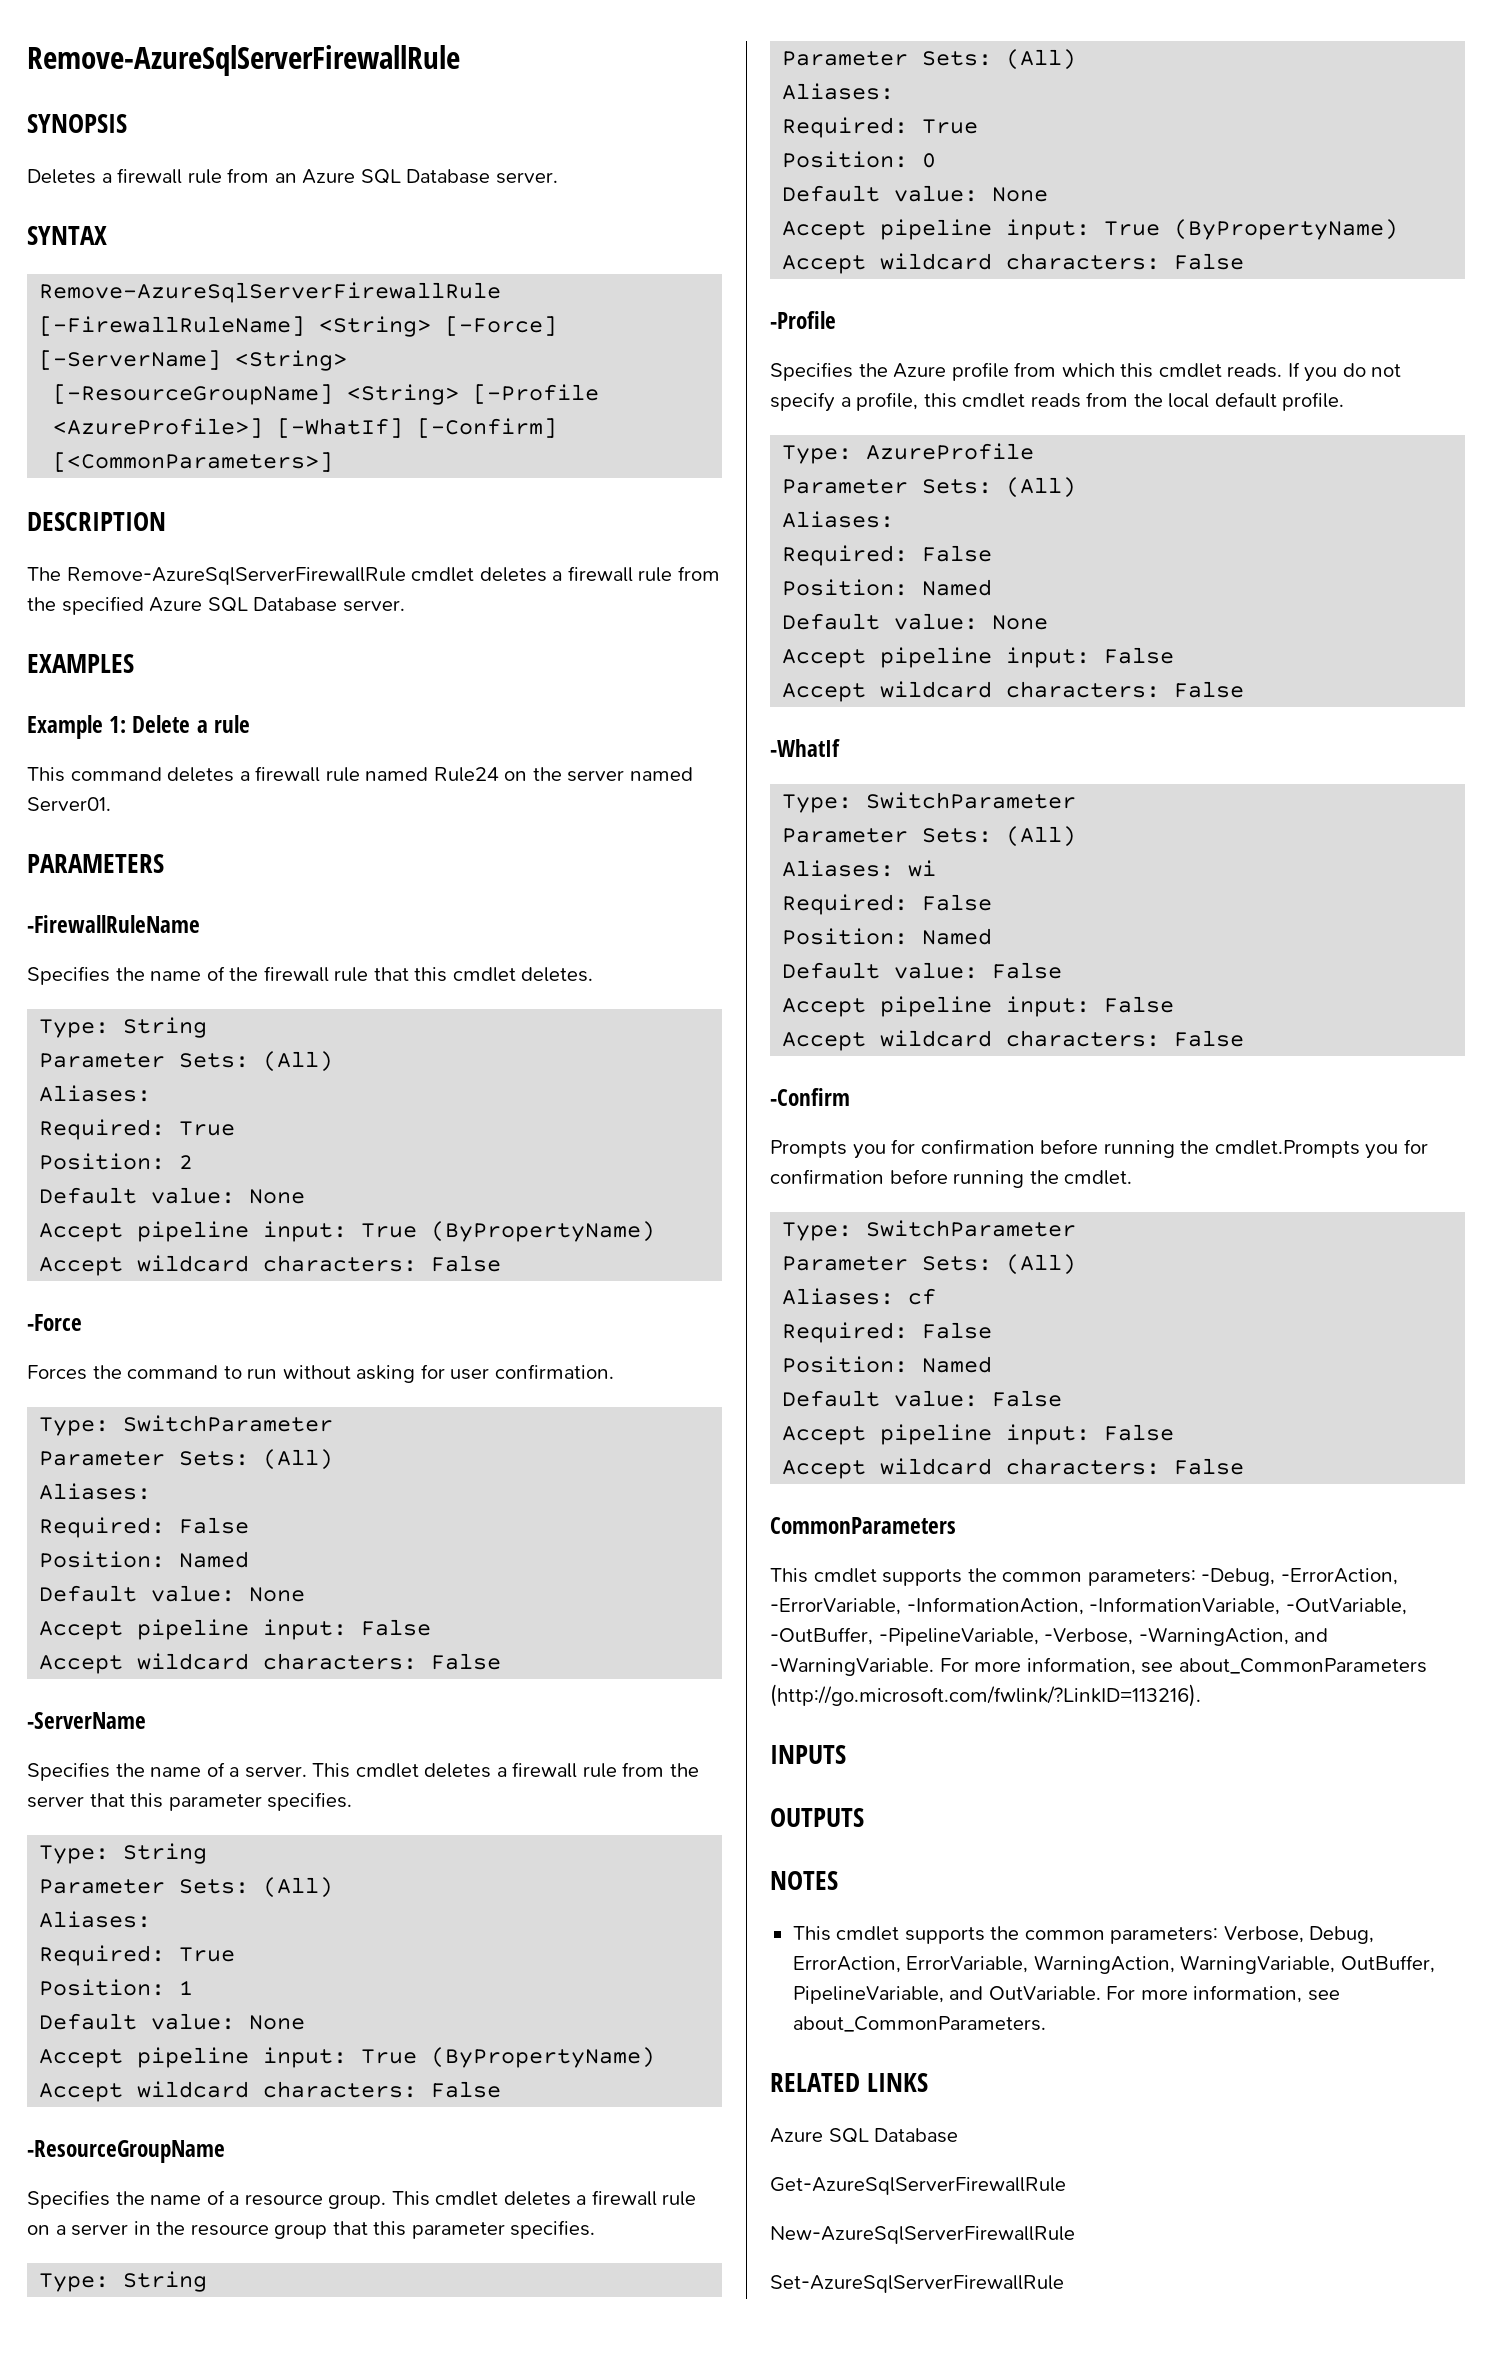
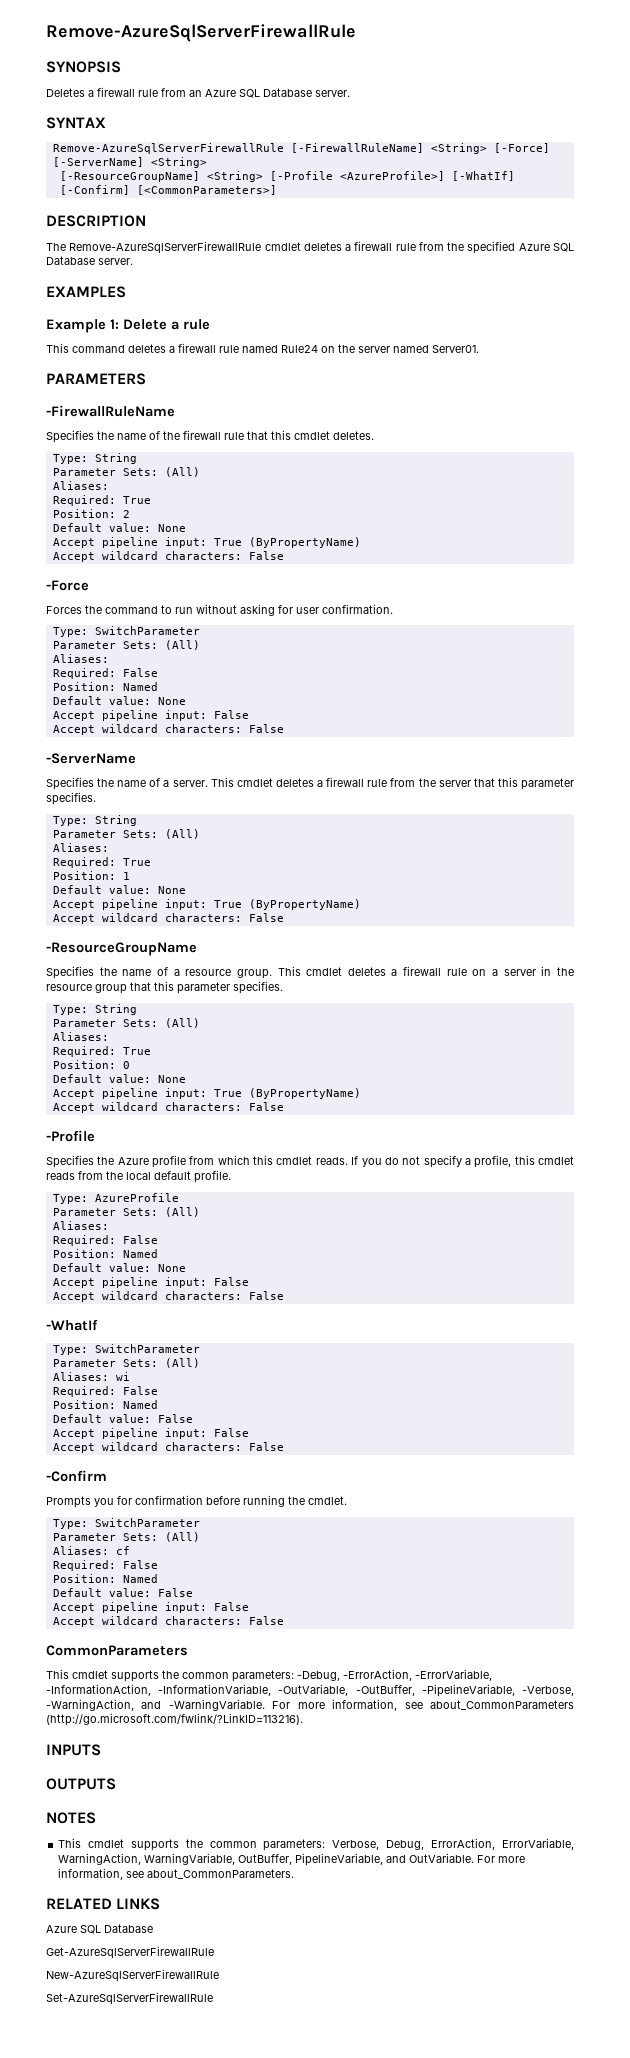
[1214,1139,1428,1159] [770,1169,1059,1188] cmdlet.Prompts you for confirmation before running the -> (305, 1500) none

